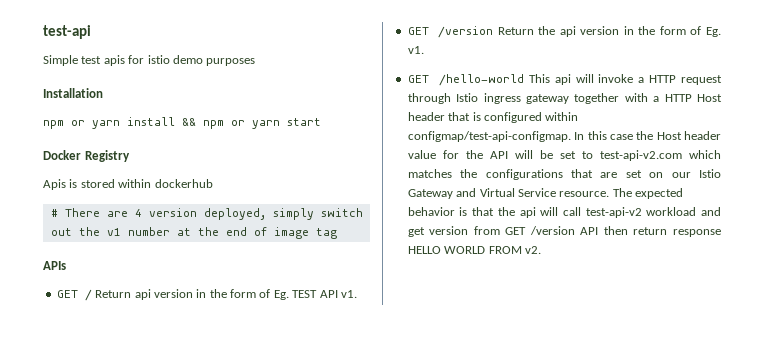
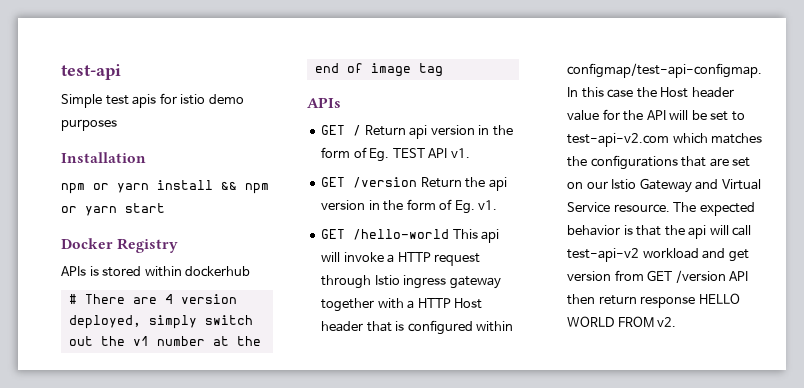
[43,179,66,190] Apis -> [61,266,86,276] APIs

